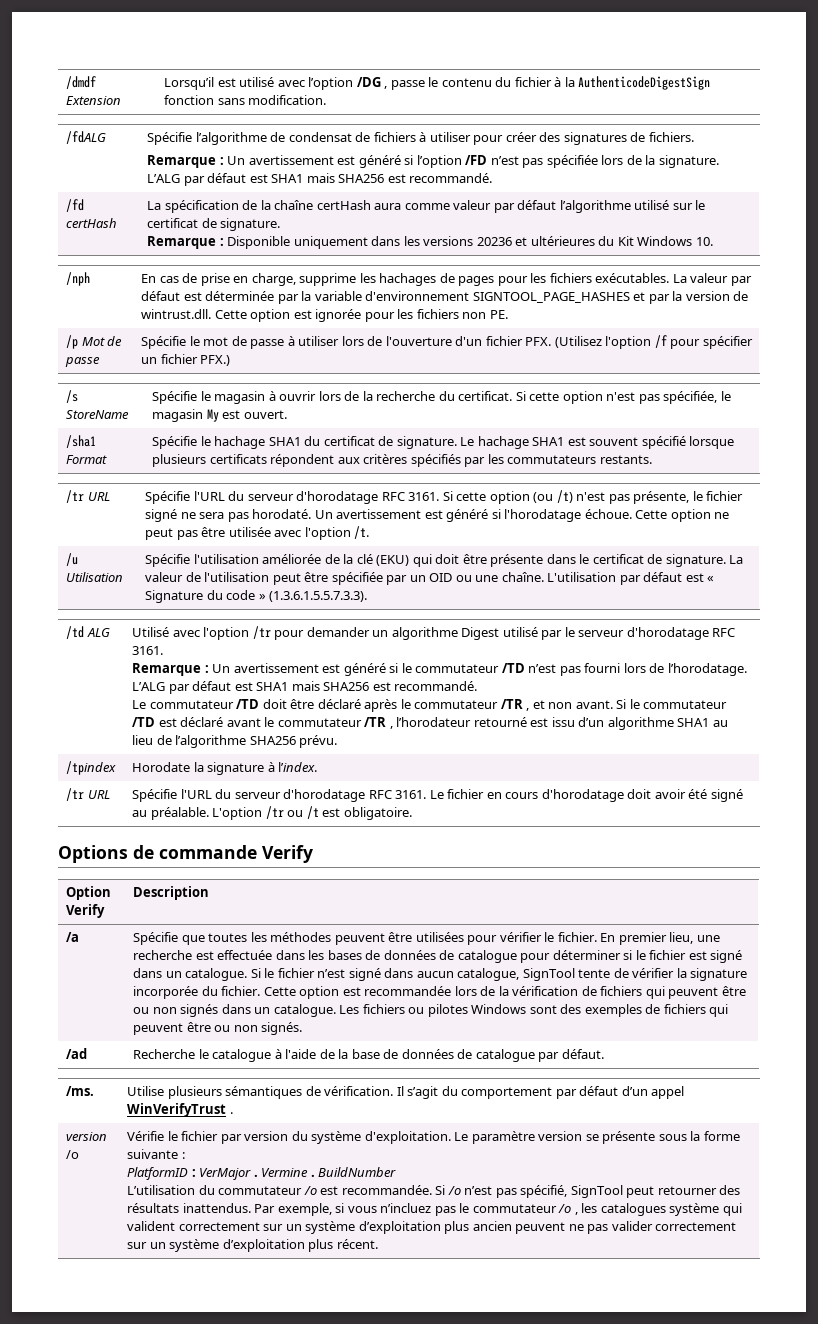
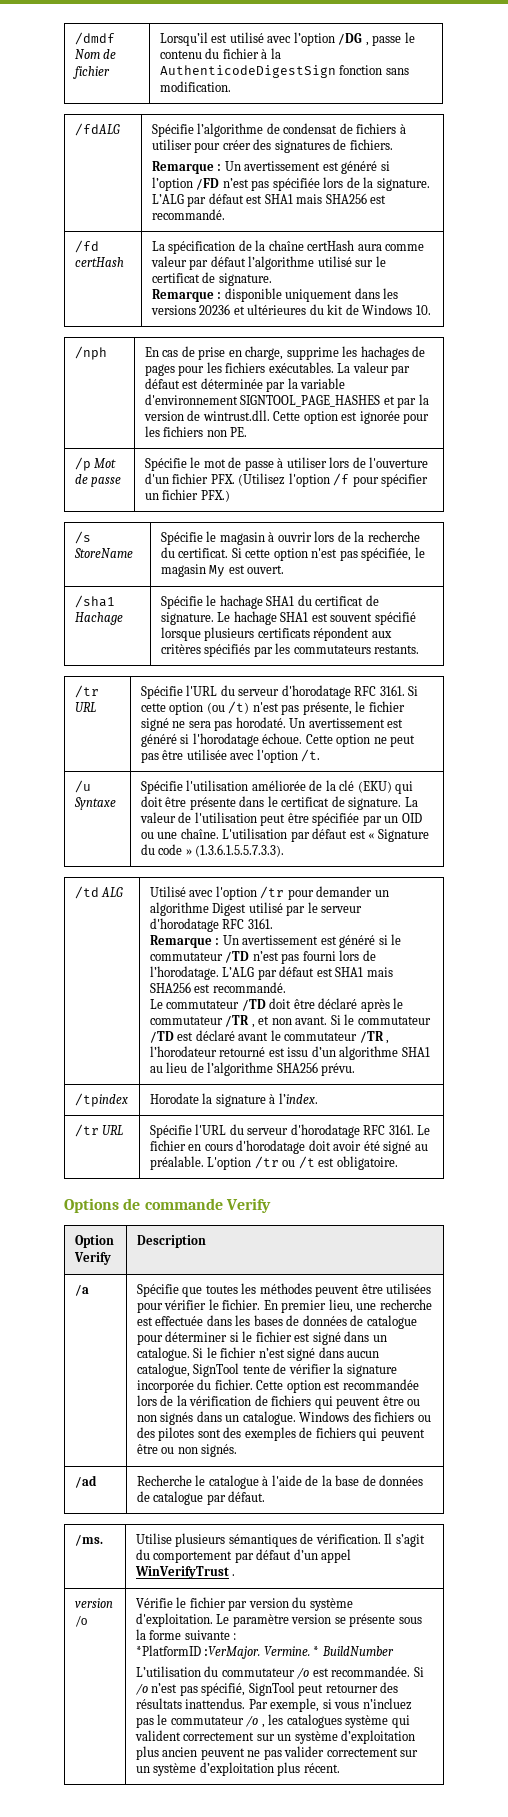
[66,96,122,105] Extension -> [74,49,117,59] [72,66,110,79] Nom de fichier
[227,236,291,249] Disponible -> [224,288,282,302] disponible
[617,236,634,246] Kit -> [327,304,359,315] kit de
[66,455,108,464] Format -> [74,612,123,625] Hachage
[66,572,124,582] Utilisation -> [73,797,116,810] Syntaxe
[339,1004,527,1017] Les fichiers ou pilotes Windows -> [299,1411,431,1422] [136,1427,195,1441] Windows des fichiers ou des pilotes
[127,1167,315,1180] PlatformID : VerMajor . Vermine . -> [135,1645,320,1659] *PlatformID :VerMajor. Vermine. *

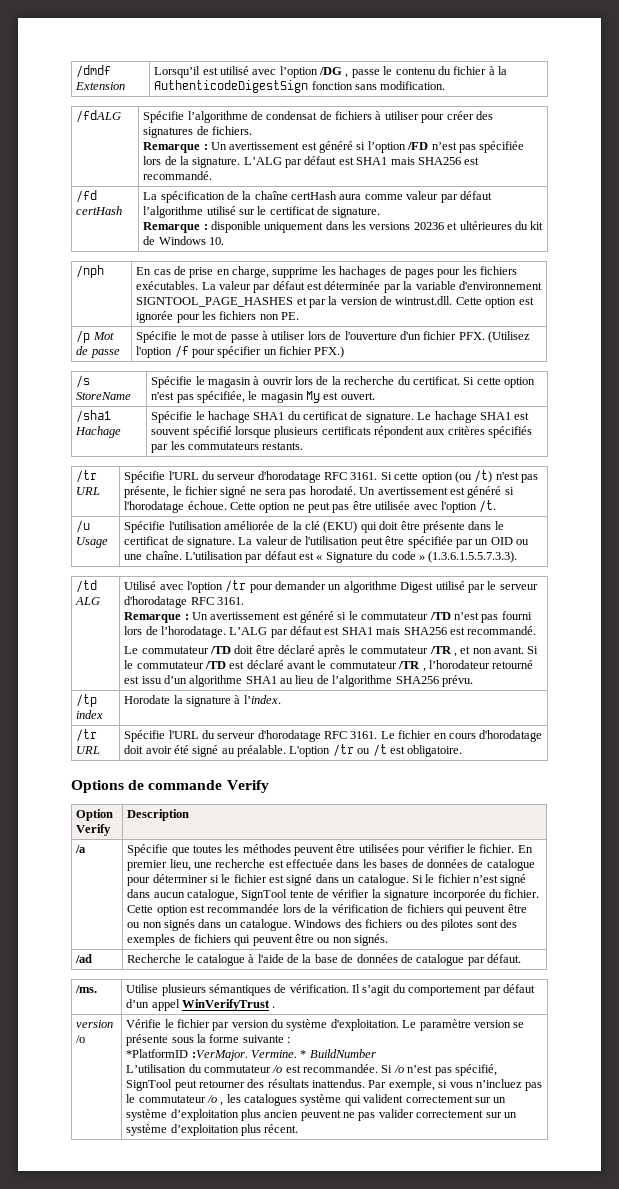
[74,49,117,59] [72,66,110,79] Nom de fichier -> [75,82,126,90] Extension
[73,797,116,810] Syntaxe -> [76,537,109,548] Usage
[74,1093,128,1107] /tpindex -> [76,694,98,707] [76,710,104,719] /tp index

